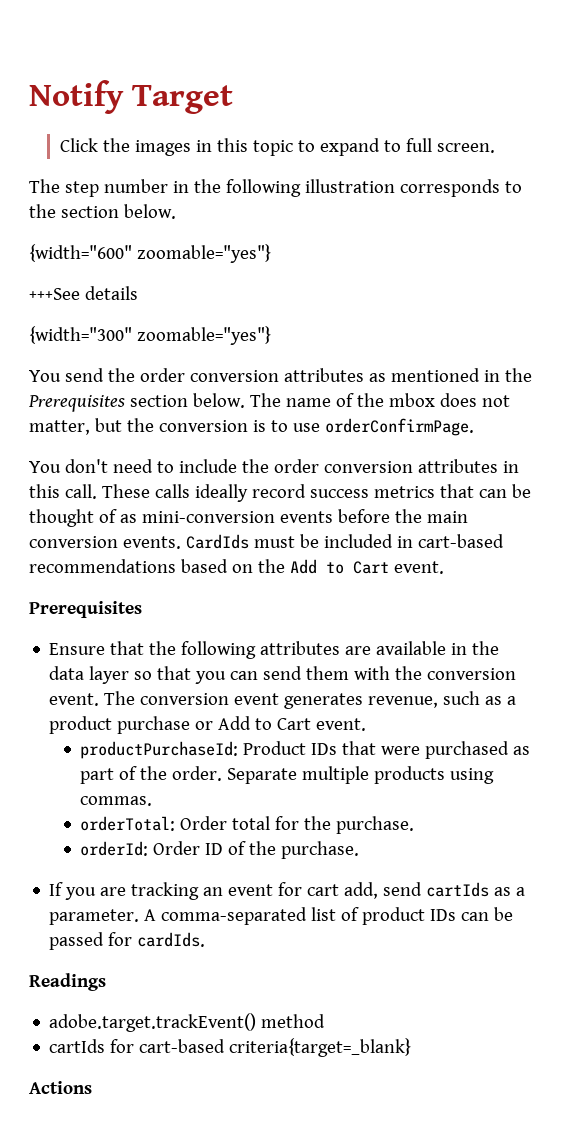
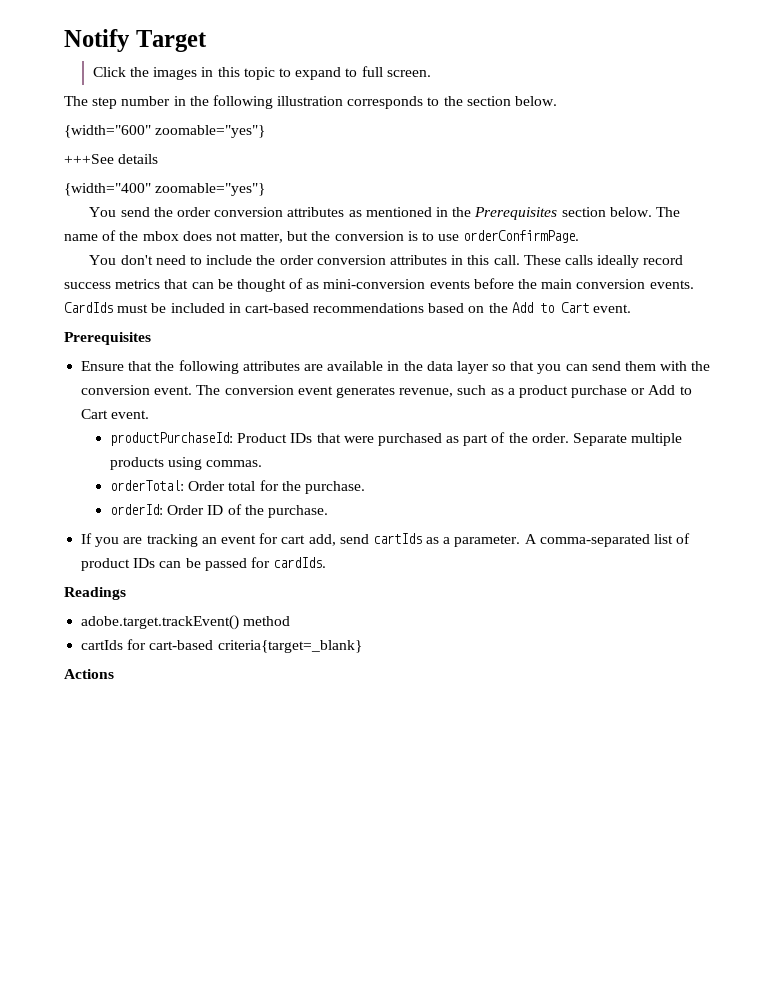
[29,326,132,344] {width="300" -> [64,183,151,196] {width="400"

